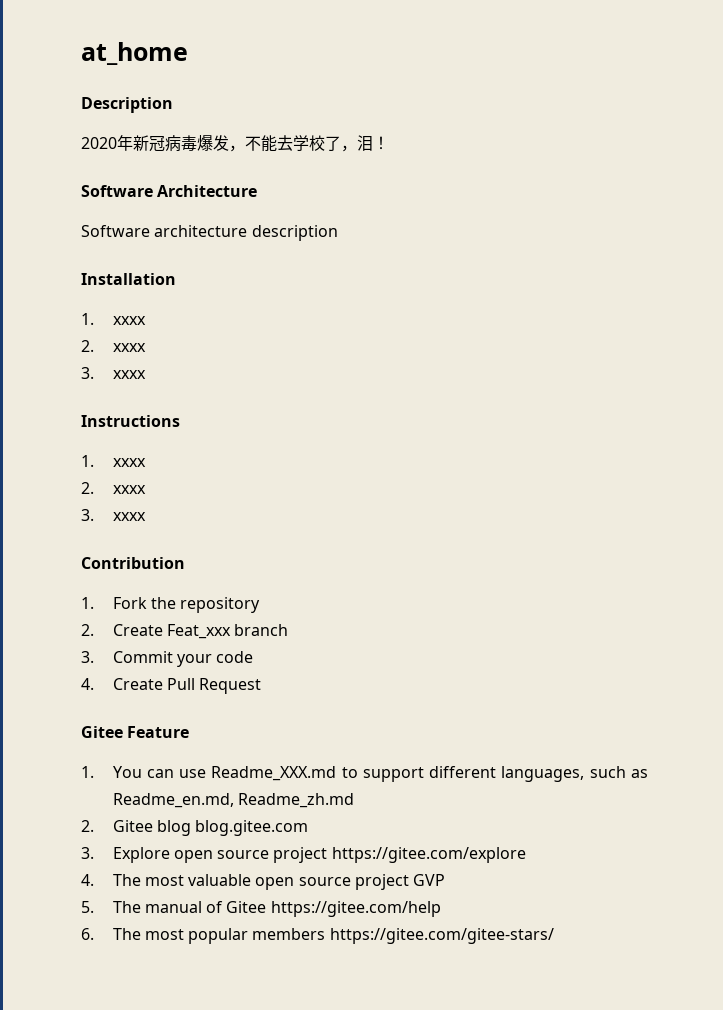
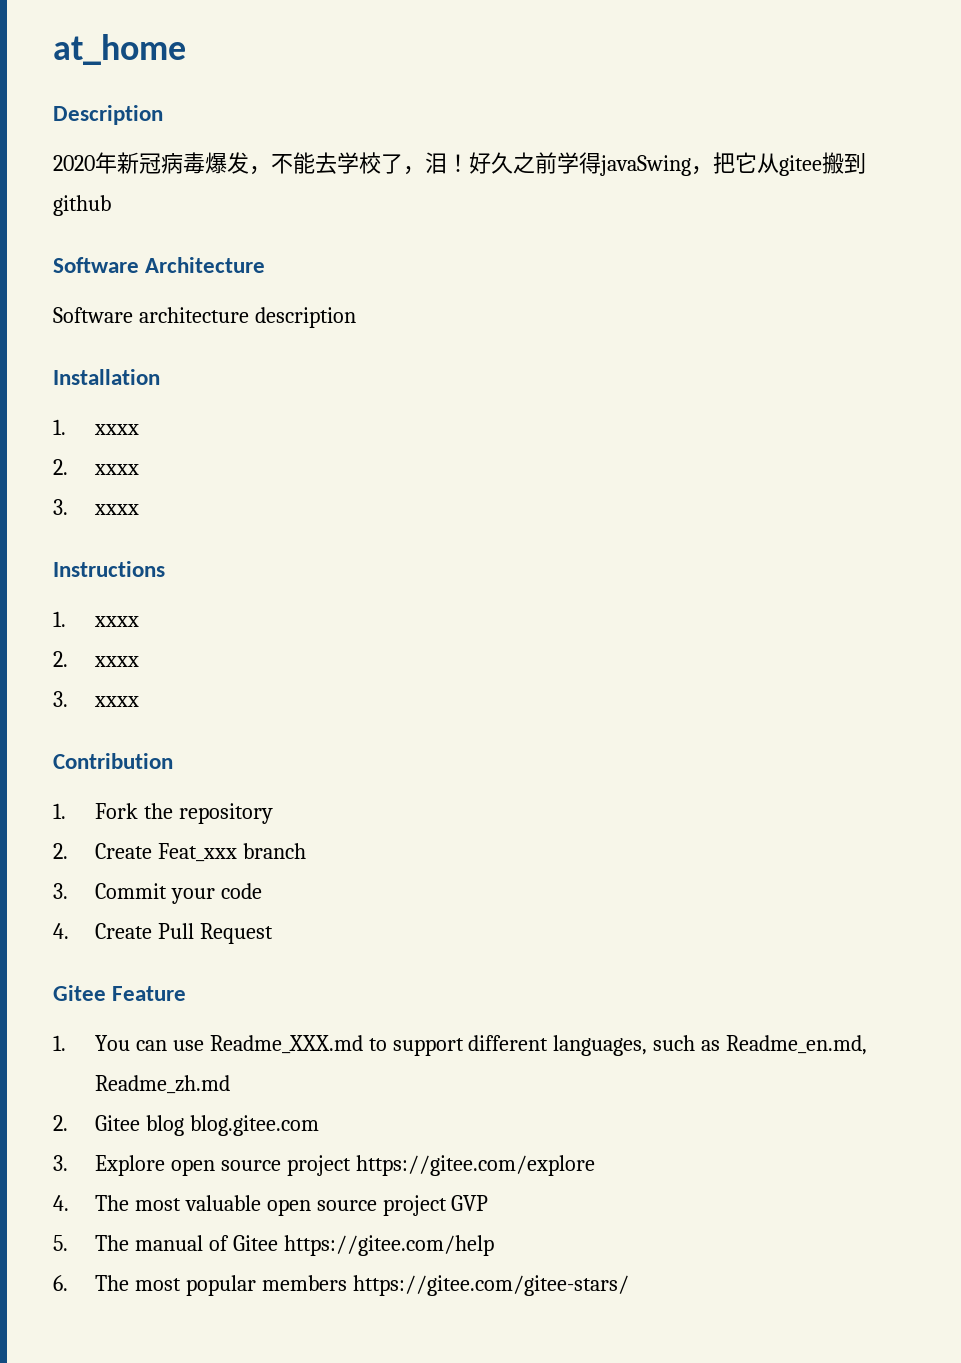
(389, 143) none -> [469,152,866,176] [53,195,111,216] 好久之前学得javaSwing，把它从gitee搬到github

